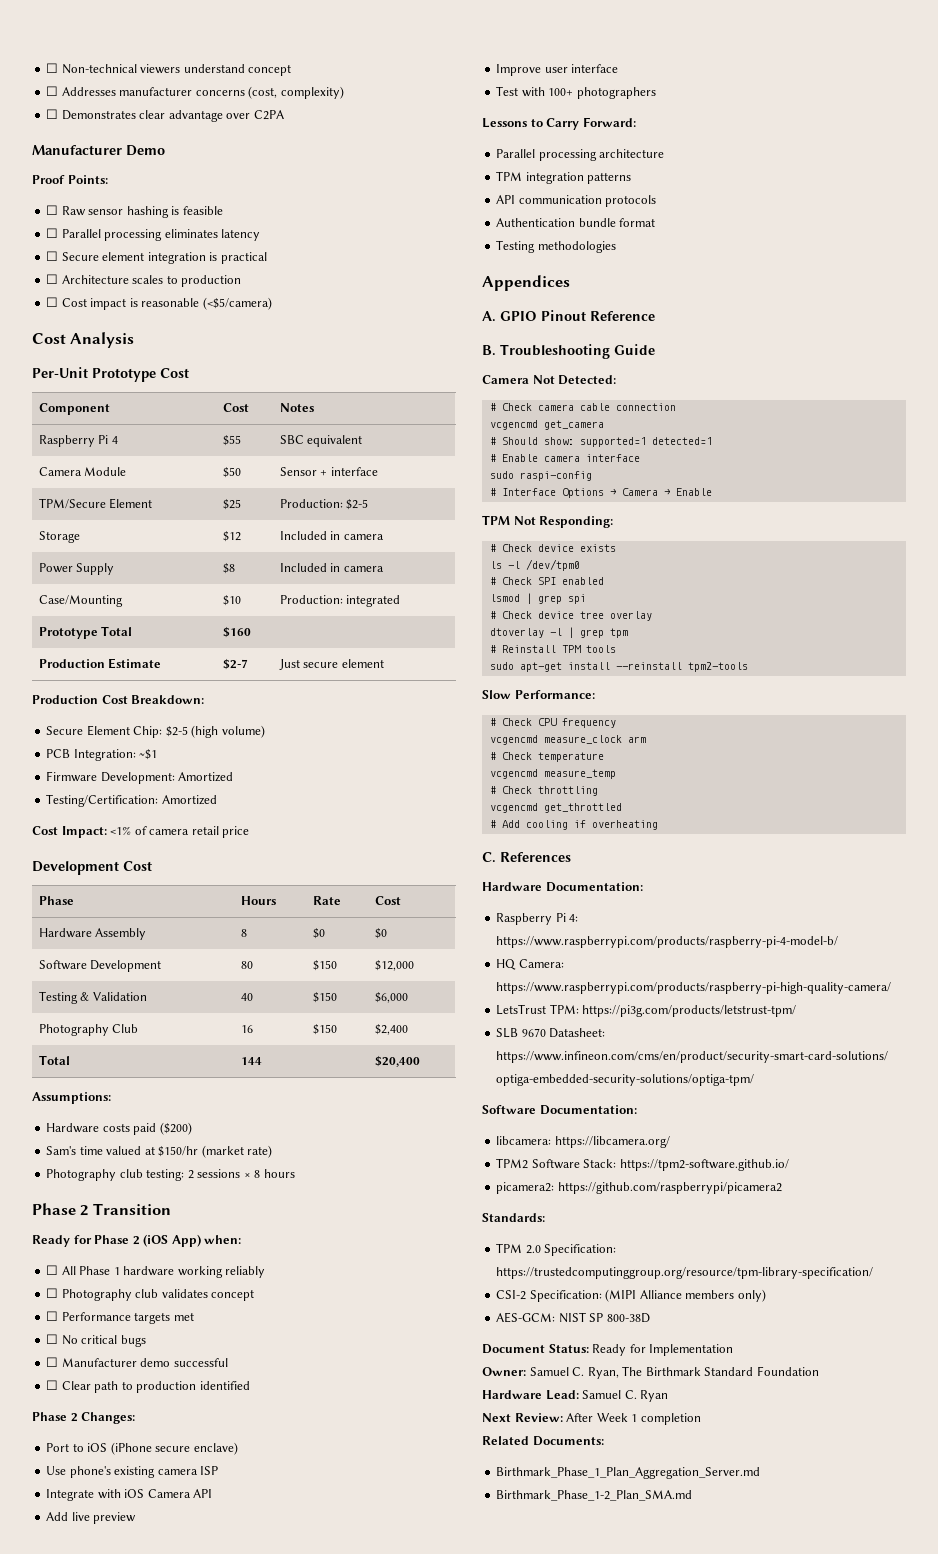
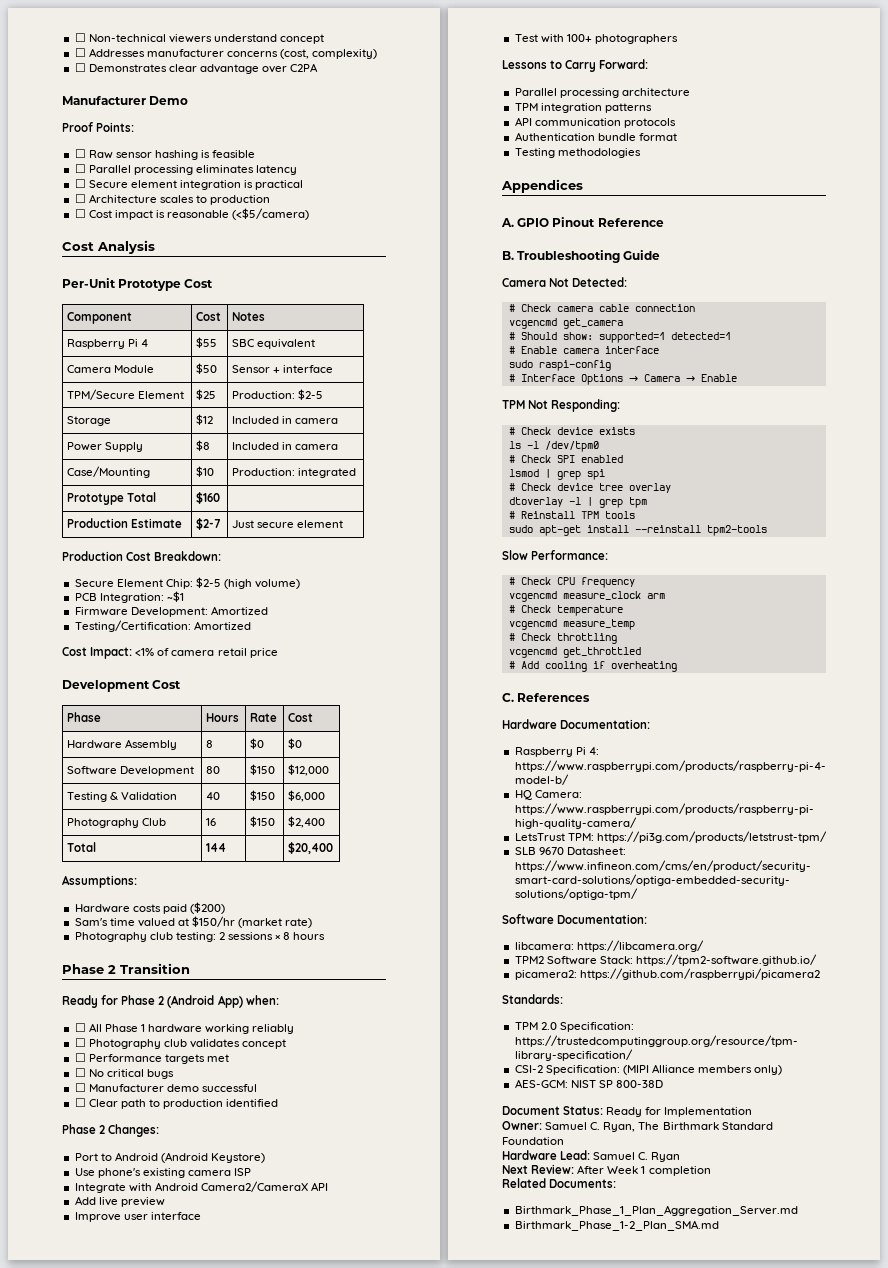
[143,1234,169,1247] (iOS -> [167,995,215,1008] (Android
[87,1442,238,1455] iOS (iPhone secure enclave) -> [114,1152,266,1163] Android (Android Keystore)
[124,1489,191,1498] iOS Camera -> [154,1181,308,1192] Android Camera2/CameraX

